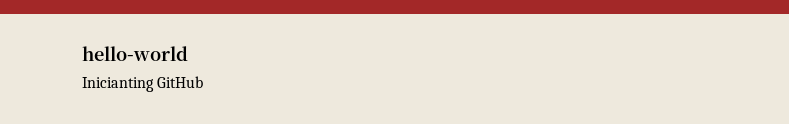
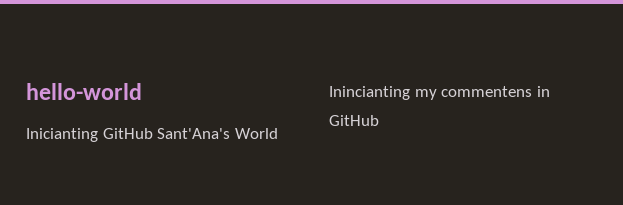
(204, 82) none -> [157,128,278,139] [329,86,550,100] [329,115,379,126] Sant'Ana's World Inincianting my commentens in GitHub

